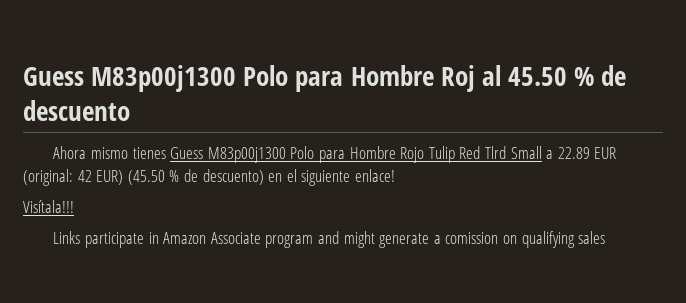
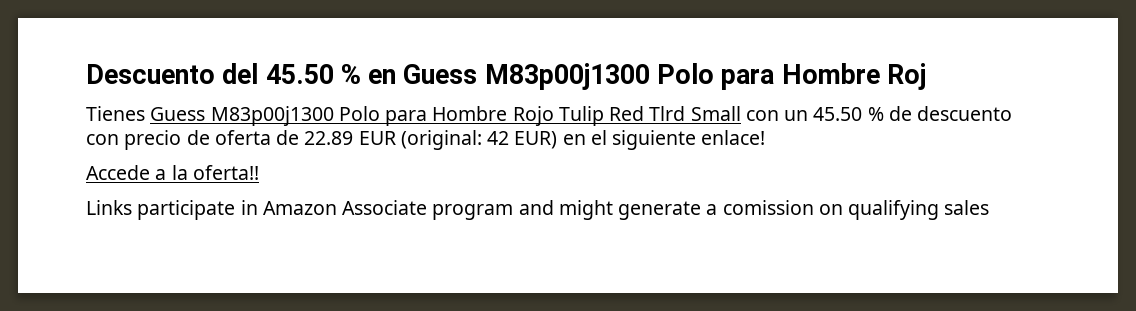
(23, 76) none -> [86,63,397,84] Descuento del 45.50 % en
[481,65,627,86] [23,100,130,121] [53,146,166,159] al 45.50 % de descuento // Ahora mismo tienes -> [86,106,145,121] // Tienes
[546,150,554,159] a -> [745,106,1013,121] [86,130,300,150] con un 45.50 % de descuento con precio de oferta de
[127,169,264,185] (45.50 % de descuento) -> (558, 140) none
[23,200,74,213] Visítala!!! -> [86,165,259,180] Accede a la oferta!!

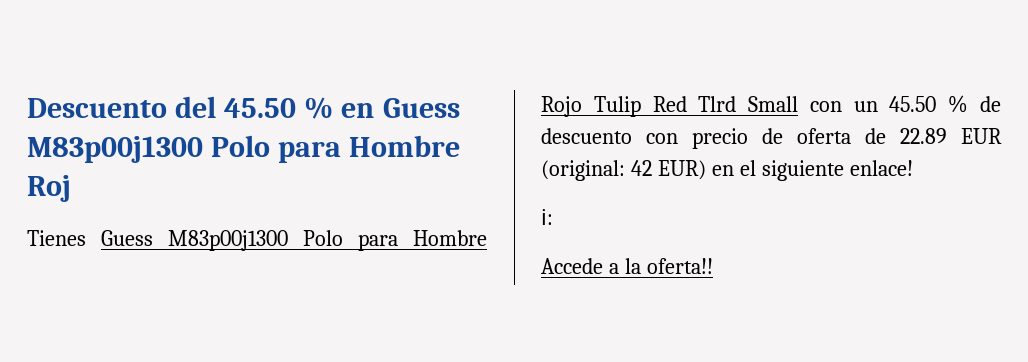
(766, 137) none -> [541,209,553,225] // ℹ:
[86,200,990,220] // Links participate in Amazon Associate program and might generate a comission on qualifying sales -> (713, 266) none

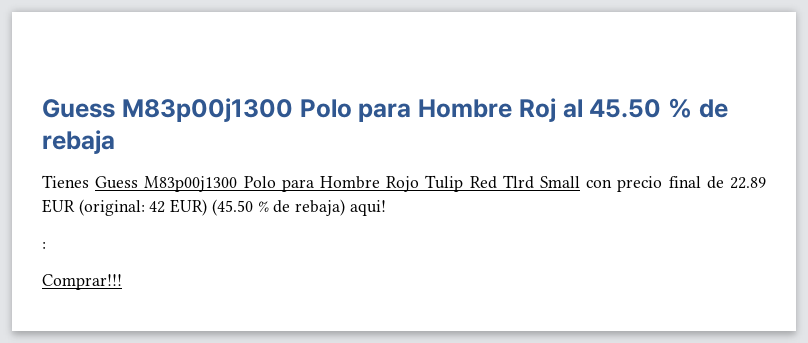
[27,96,375,119] Descuento del 45.50 % en -> (42, 108) none
(71, 188) none -> [562,98,728,118] [42,130,115,154] al 45.50 % de rebaja
[853,95,1001,113] [541,128,851,149] un 45.50 % de descuento con precio de oferta -> [617,176,701,192] precio final
[711,160,913,181] [541,209,553,225] [541,258,713,274] en el siguiente enlace! // ℹ: // Accede a la oferta!! -> [211,199,386,216] [42,242,46,249] [42,274,122,290] (45.50 % de rebaja) aqui! // : // Comprar!!!

